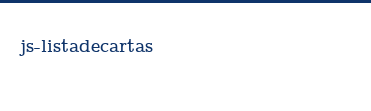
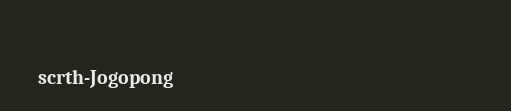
[19,39,153,56] js-listadecartas -> [38,69,173,88] scrth-Jogopong

